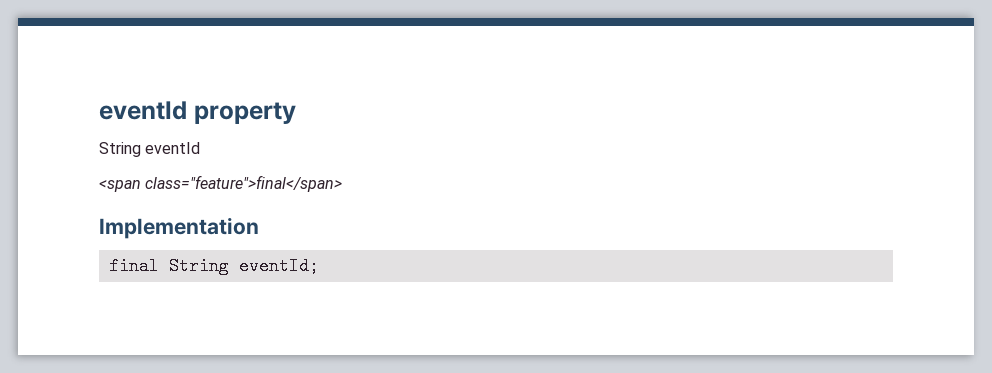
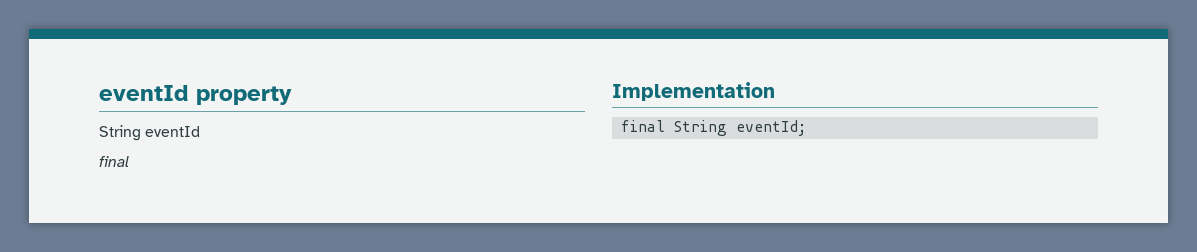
[99,175,343,192] <span class="feature">final</span> -> [99,156,129,167] final

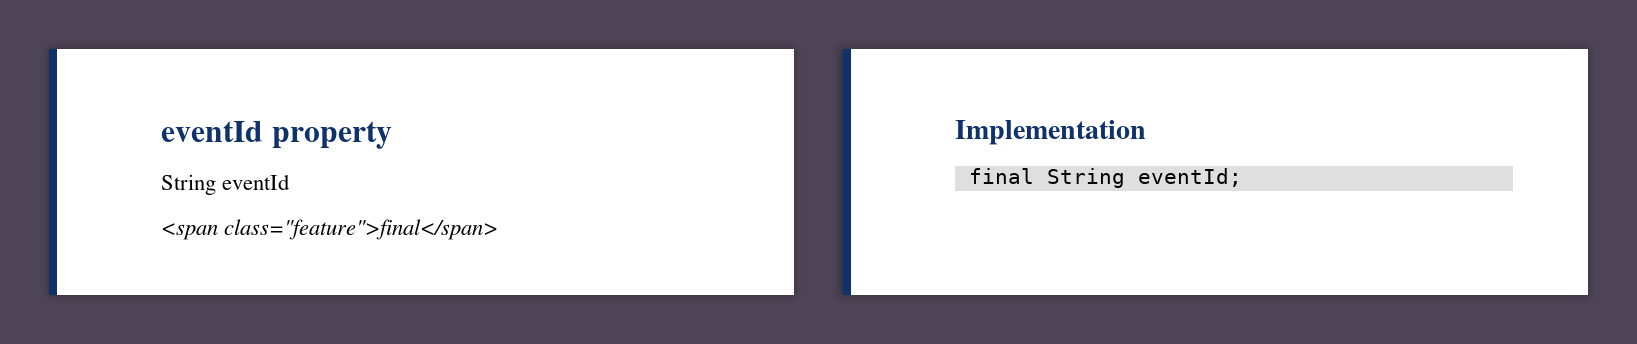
[99,156,129,167] final -> [161,219,499,240] <span class="feature">final</span>

